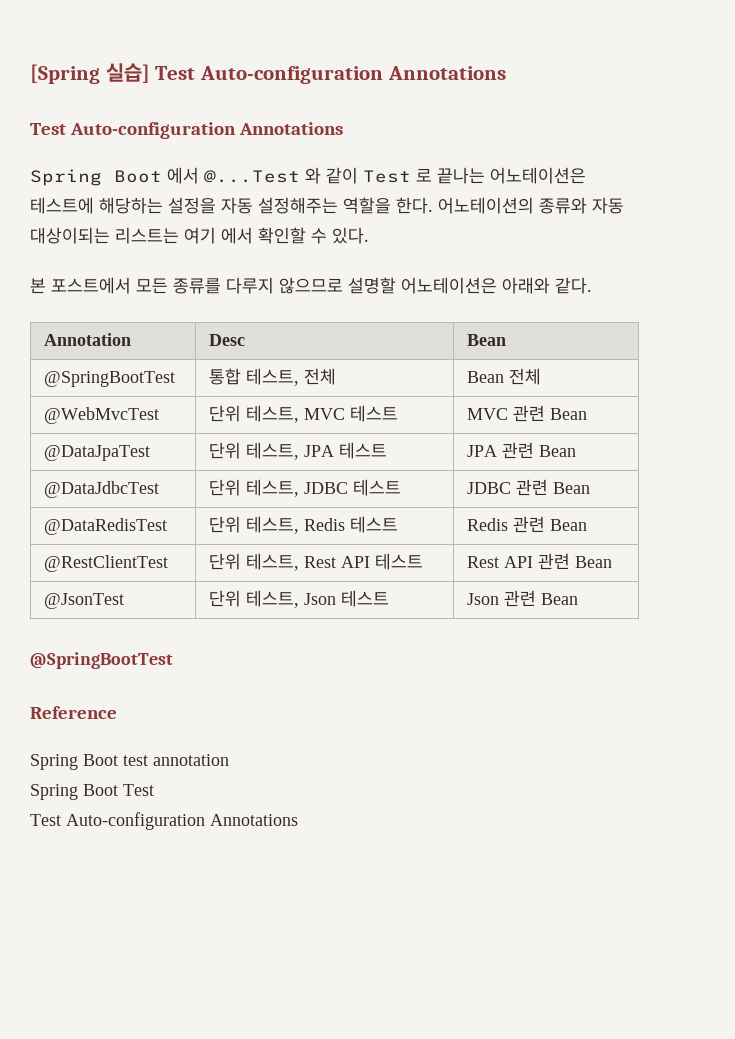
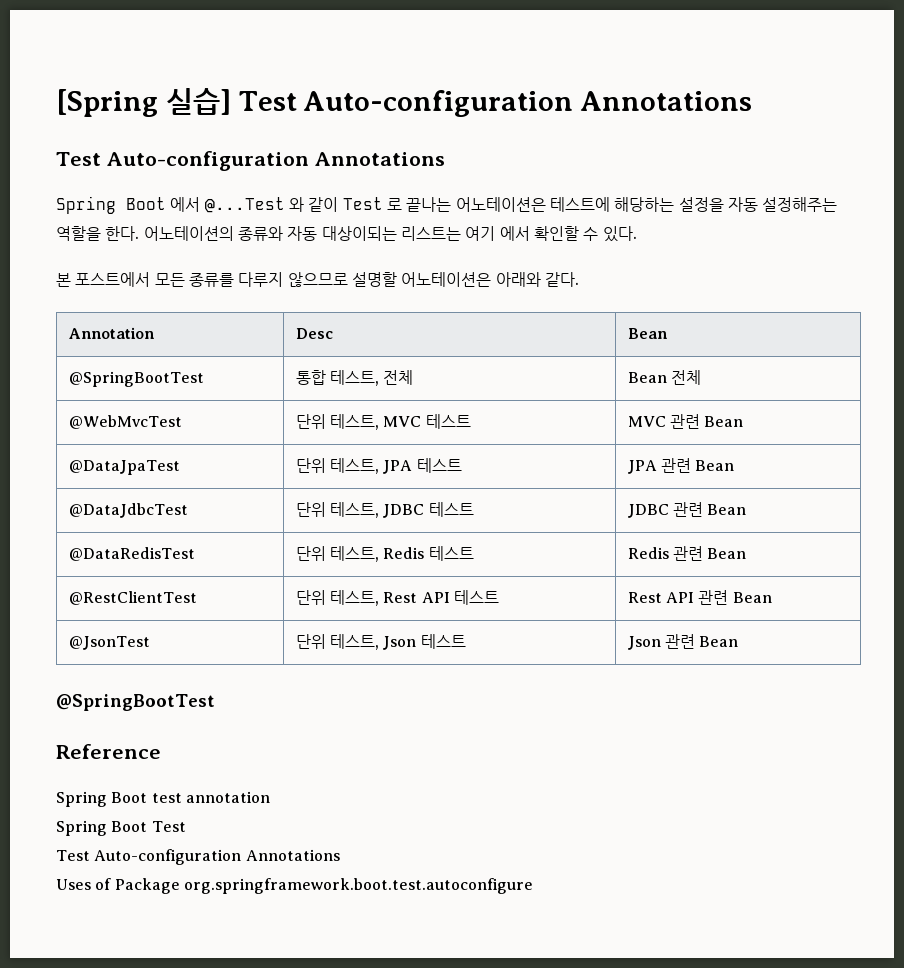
(298, 820) none -> [56,878,533,894] // Uses of Package org.springframework.boot.test.autoconfigure

